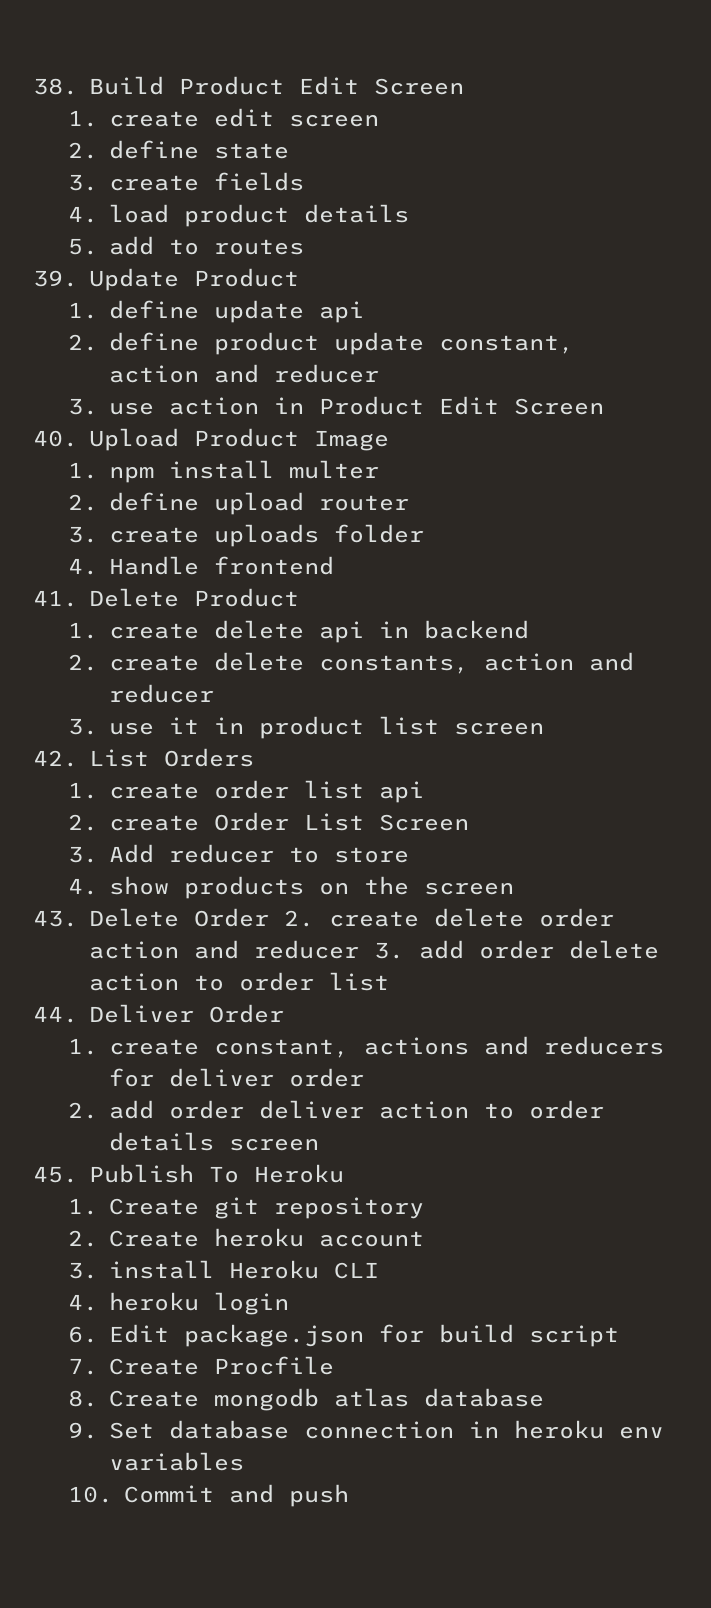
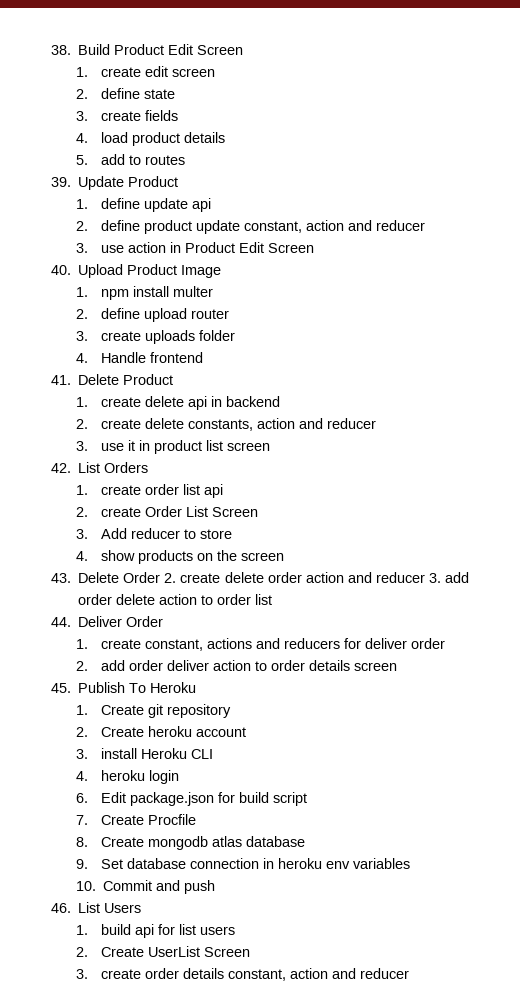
(349, 1495) none -> [51,902,142,913] [76,924,236,938] [76,946,251,957] [76,968,410,981] // 46. List Users // 1. build api for list users // 2. Create UserList Screen // 3. create order details constant, action and reducer

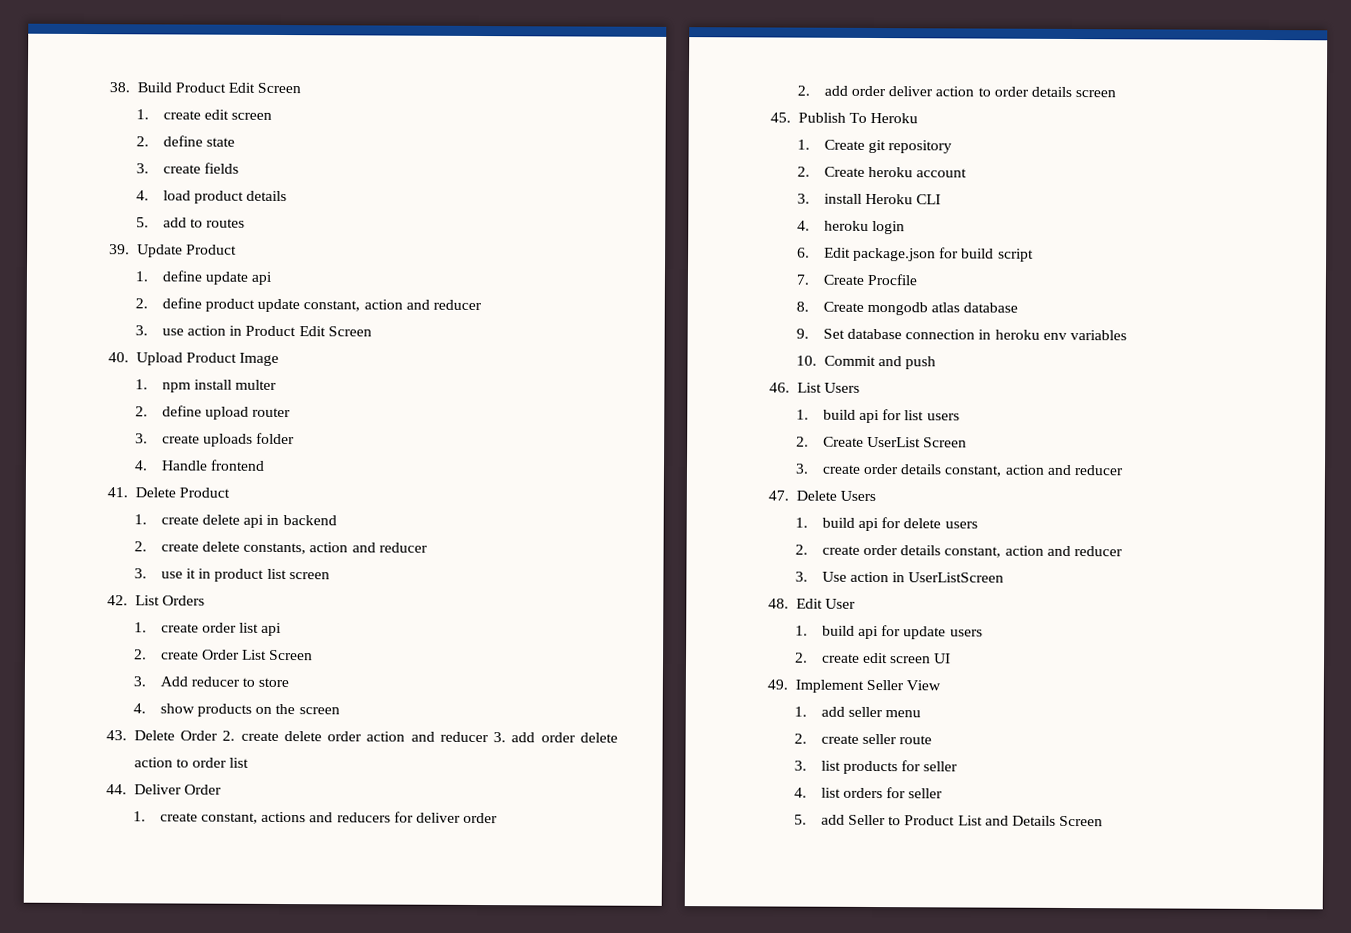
(410, 973) none -> [768,490,876,502] [794,517,978,532] [794,544,1123,558] [794,571,1005,583] [768,598,856,609] [794,625,983,640] [794,652,952,664] [767,679,942,693] [793,706,922,718] [793,733,933,745] [793,760,959,775] [793,787,944,799] [793,814,1104,827] // 47. Delete Users // 1. build api for delete users // 2. create order details constant, action and reducer // 3. Use action in UserListScreen // 48. Edit User // 1. build api for update users // 2. create edit screen UI // 49. Implement Seller View // 1. add seller menu // 2. create seller route // 3. list products for seller // 4. list orders for seller // 5. add Seller to Product List and Details Screen

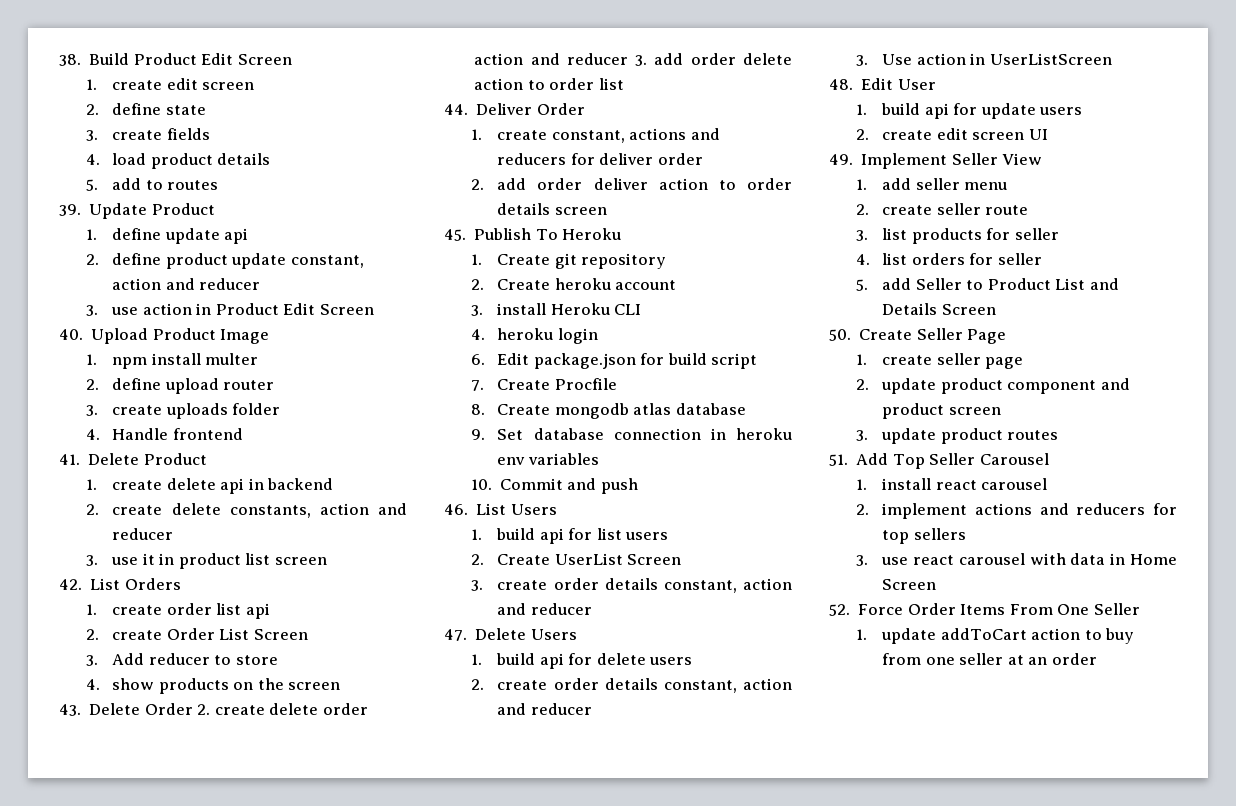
(1104, 821) none -> [829,328,1007,344] [855,353,1024,369] [855,378,1130,394] [882,403,1001,419] [855,428,1059,444] [829,453,1049,469] [855,478,1048,490] [855,503,1177,519] [882,528,966,544] [855,553,1177,566] [882,579,937,590] [829,603,1140,616] [855,628,1135,644] [882,653,1097,665] // 50. Create Seller Page // 1. create seller page // 2. update product component and product screen // 3. update product routes // 51. Add Top Seller Carousel // 1. install react carousel // 2. implement actions and reducers for top sellers // 3. use react carousel with data in Home Screen // 52. Force Order Items From One Seller // 1. update addToCart action to buy from one seller at an order

